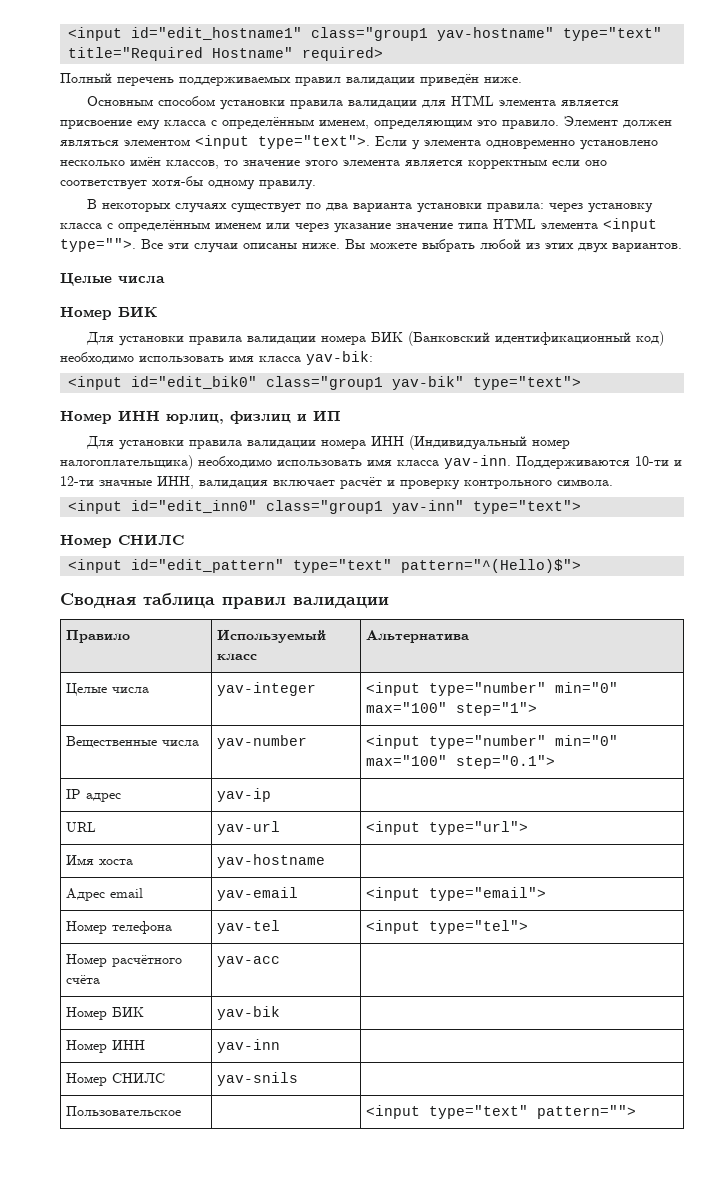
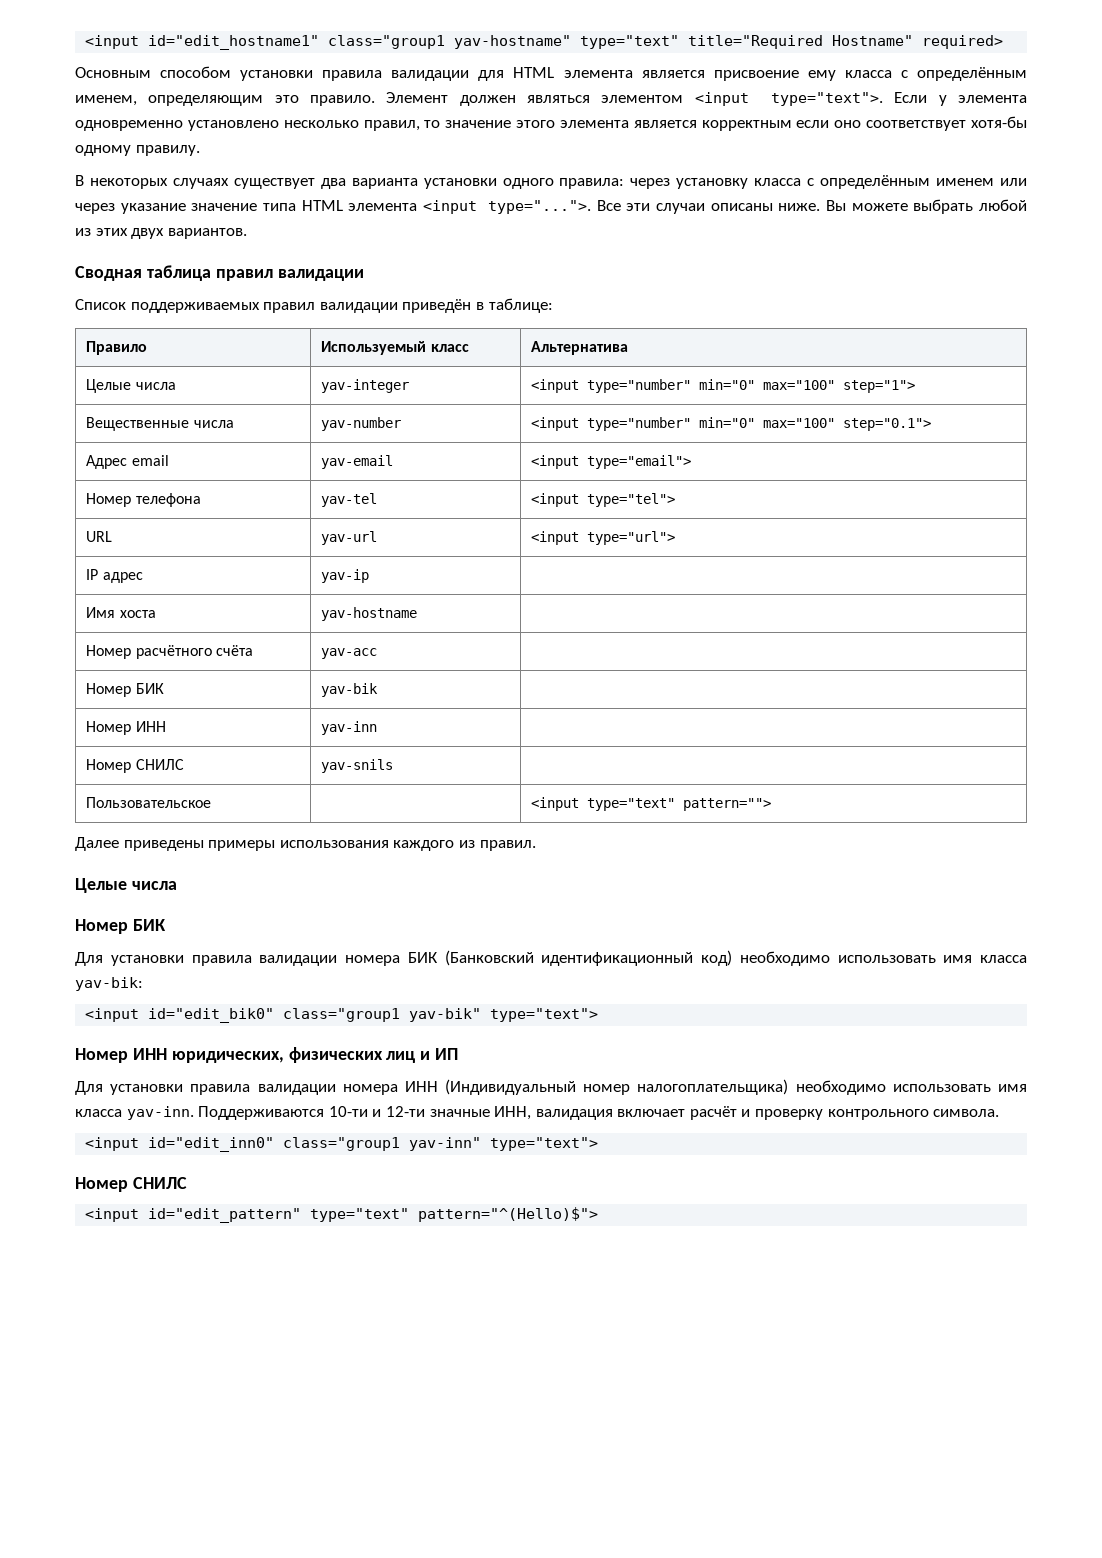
[60,73,522,86] // Полный перечень поддерживаемых правил валидации приведён ниже. -> (1004, 42) none
[130,157,219,169] имён классов, -> [363,120,420,131] правил,
[306,203,322,209] по -> (315, 183) none
(483, 208) none -> [502,178,554,189] одного
[60,238,136,252] type="">. -> [488,200,592,214] type="...">.
(682, 247) none -> [75,265,364,281] [75,298,553,313] [86,341,148,355] [321,341,469,355] [531,341,629,355] [86,379,176,393] [321,379,410,393] [531,379,916,393] [86,417,234,431] [321,417,402,431] [531,417,932,431] [86,455,169,469] [321,455,394,469] [531,455,692,469] [86,493,201,507] [321,493,378,507] [531,493,676,507] [86,531,113,542] [321,531,378,545] [531,531,676,545] [86,569,143,583] [321,569,370,583] [86,607,156,618] [321,607,418,621] [86,645,253,659] [321,648,378,659] [86,683,164,697] [321,683,379,697] [86,721,166,735] [321,721,378,735] [86,759,184,773] [321,759,394,773] [86,797,212,808] [531,797,772,811] [75,837,536,851] // Сводная таблица правил валидации // Список поддерживаемых правил валидации приведён в таблице: // Правило | Используемый класс | Альтернатива // Целые числа | yav-integer | <input type="number" min="0" max="100" step="1"> // Вещественные числа | yav-number | <input type="number" min="0" max="100" step="0.1"> // Адрес email | yav-email | <input type="email"> // Номер телефона | yav-tel | <input type="tel"> // URL | yav-url | <input type="url"> // IP адрес | yav-ip | // Имя хоста | yav-hostname | // Номер расчётного счёта | yav-acc | // Номер БИК | yav-bik | // Номер ИНН | yav-inn | // Номер СНИЛС | yav-snils | // Пользовательское | | <input type="text" pattern=""> // Далее приведены примеры использования каждого из правил.
[166,411,291,424] юрлиц, физлиц -> [171,1047,416,1063] юридических, физических лиц
[60,593,389,609] [65,630,130,643] [216,629,326,643] [216,653,257,660] [365,630,469,643] [65,683,149,696] [216,682,316,696] [365,682,618,696] [365,702,537,716] [65,736,199,748] [216,735,307,749] [365,735,618,749] [365,755,555,769] [65,789,121,802] [216,788,271,802] [65,822,96,832] [216,821,280,835] [365,821,528,835] [65,855,133,866] [216,854,325,868] [65,888,143,901] [216,887,298,901] [365,887,546,901] [65,921,172,934] [216,920,280,934] [365,920,528,934] [65,954,182,967] [65,975,100,984] [216,956,280,967] [65,1007,144,1020] [216,1006,280,1020] [65,1040,145,1053] [216,1039,280,1053] [65,1073,165,1086] [216,1072,298,1086] [65,1106,181,1116] [365,1105,636,1119] // Сводная таблица правил валидации // Правило | Используемый класс | Альтернатива // Целые числа | yav-integer | <input type="number" min="0" max="100" step="1"> // Вещественные числа | yav-number | <input type="number" min="0" max="100" step="0.1"> // IP адрес | yav-ip | // URL | yav-url | <input type="url"> // Имя хоста | yav-hostname | // Адрес email | yav-email | <input type="email"> // Номер телефона | yav-tel | <input type="tel"> // Номер расчётного счёта | yav-acc | // Номер БИК | yav-bik | // Номер ИНН | yav-inn | // Номер СНИЛС | yav-snils | // Пользовательское | | <input type="text" pattern=""> -> (599, 1214) none

